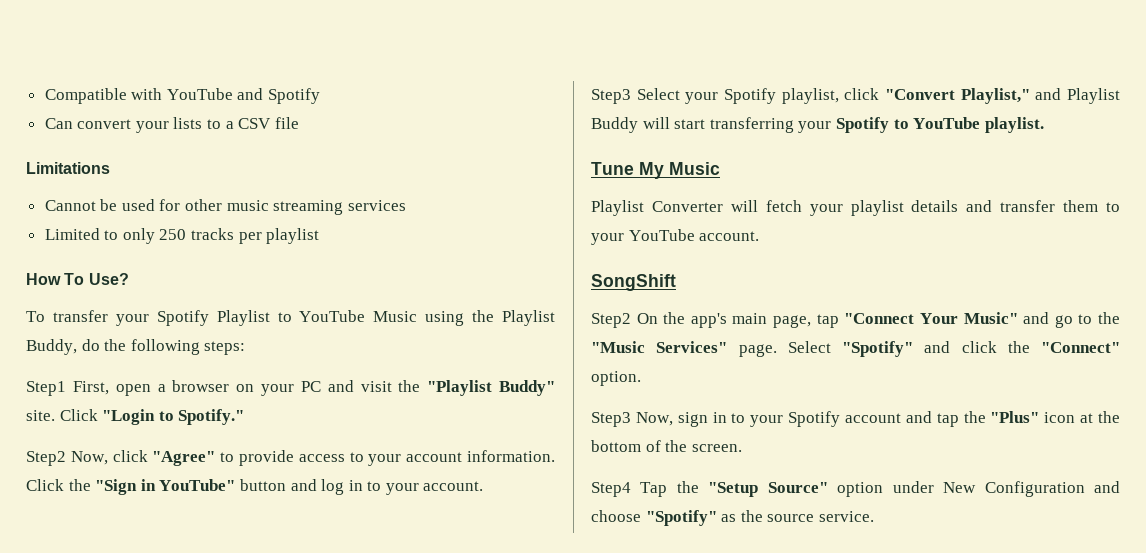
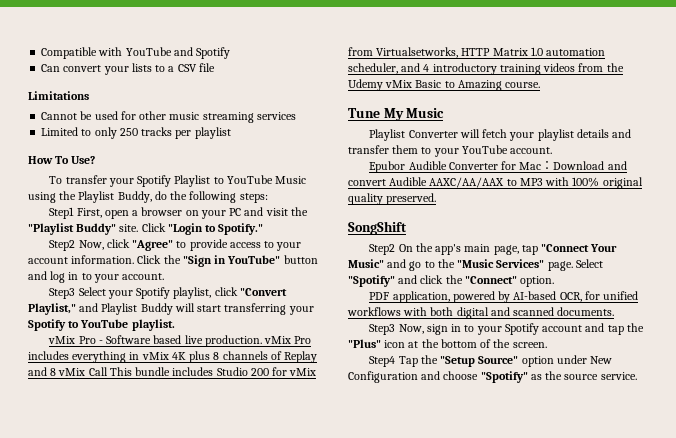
(1044, 125) none -> [48,335,312,347] [28,351,318,363] [28,367,317,376] [348,47,606,58] [348,63,624,75] [348,79,541,91] // vMix Pro - Software based live production. vMix Pro includes everything in vMix 4K plus 8 channels of Replay and 8 vMix Call This bundle includes Studio 200 for vMix from Virtualsetworks, HTTP Matrix 1.0 automation scheduler, and 4 introductory training videos from the Udemy vMix Basic to Amazing course.
(760, 236) none -> [369,161,627,173] [348,177,643,189] [348,193,437,205] // Epubor Audible Converter for Mac：Download and convert Audible AAXC/AA/AAX to MP3 with 100% original quality preserved.
(641, 378) none -> [369,291,639,303] [347,307,615,319] // PDF application, powered by AI-based OCR, for unified workflows with both digital and scanned documents.

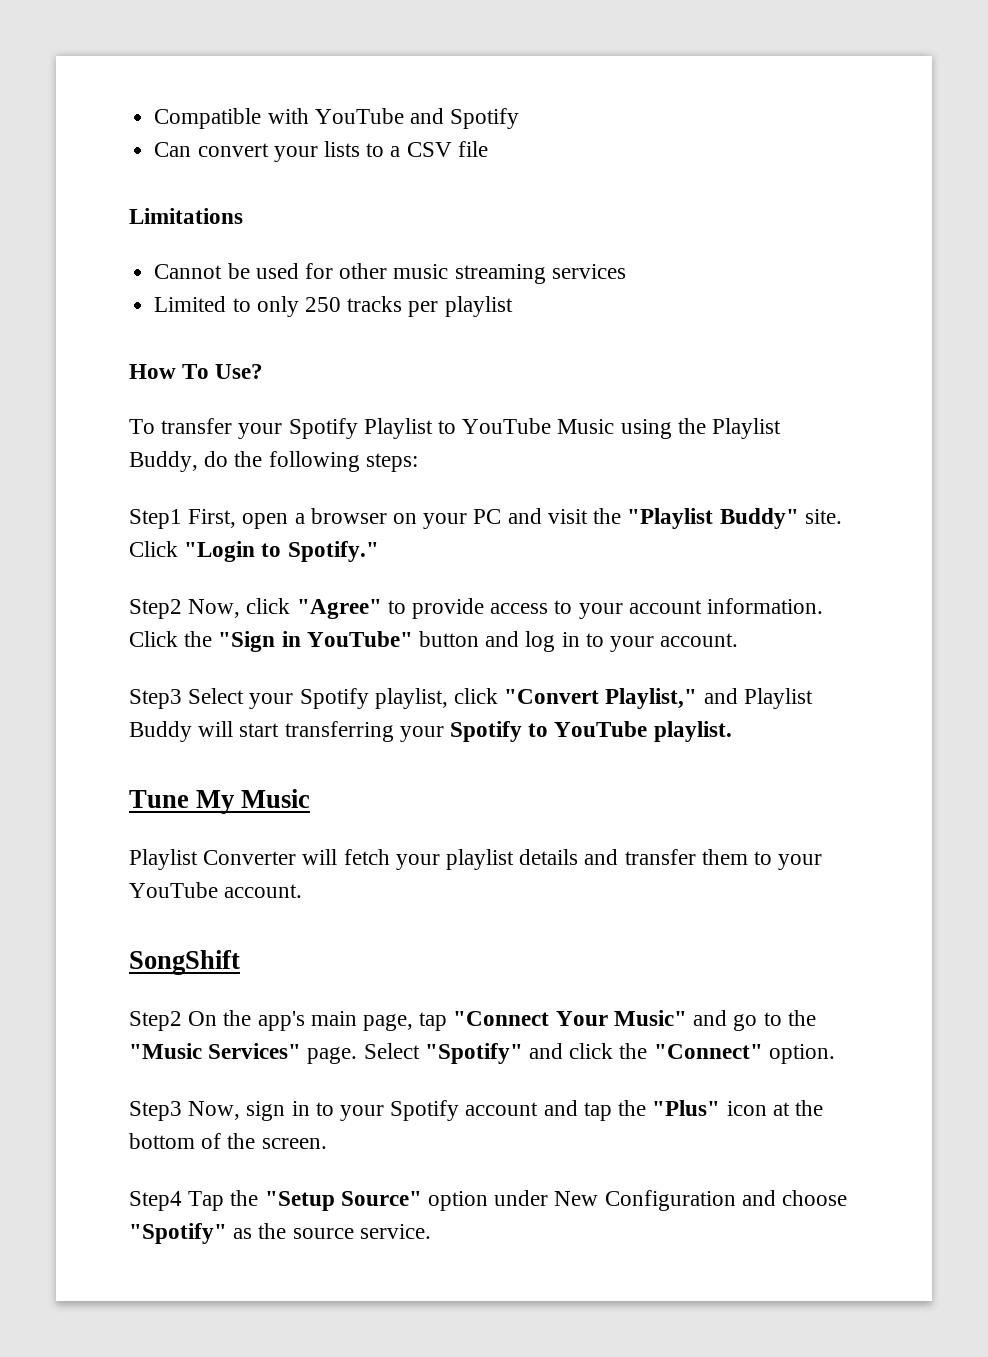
[48,335,312,347] [28,351,318,363] [28,367,317,376] [348,47,606,58] [348,63,624,75] [348,79,541,91] // vMix Pro - Software based live production. vMix Pro includes everything in vMix 4K plus 8 channels of Replay and 8 vMix Call This bundle includes Studio 200 for vMix from Virtualsetworks, HTTP Matrix 1.0 automation scheduler, and 4 introductory training videos from the Udemy vMix Basic to Amazing course. -> (732, 731) none
[369,161,627,173] [348,177,643,189] [348,193,437,205] // Epubor Audible Converter for Mac：Download and convert Audible AAXC/AA/AAX to MP3 with 100% original quality preserved. -> (303, 891) none
[369,291,639,303] [347,307,615,319] // PDF application, powered by AI-based OCR, for unified workflows with both digital and scanned documents. -> (835, 1054) none

